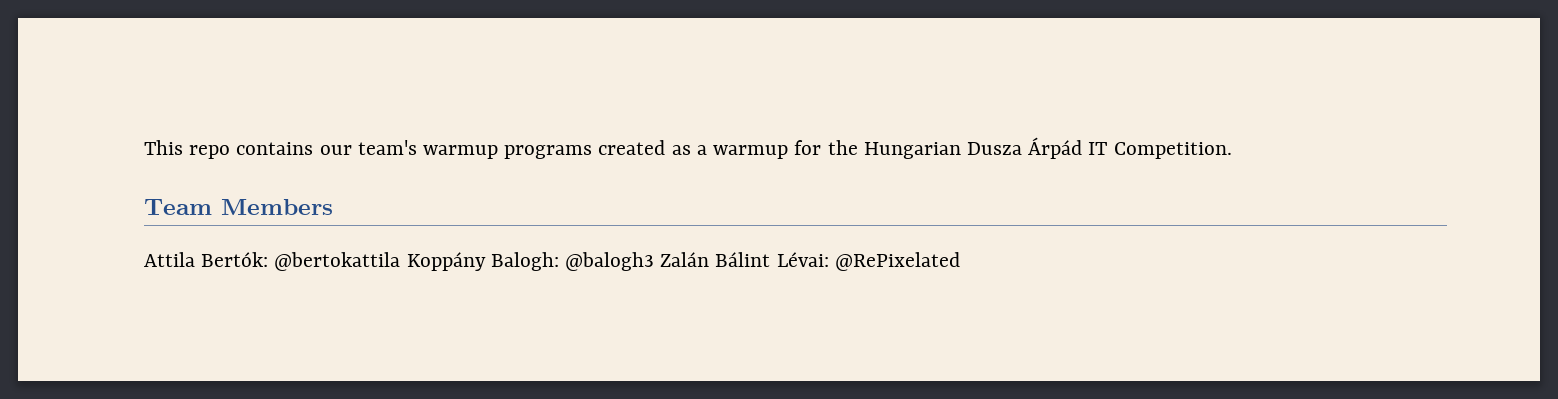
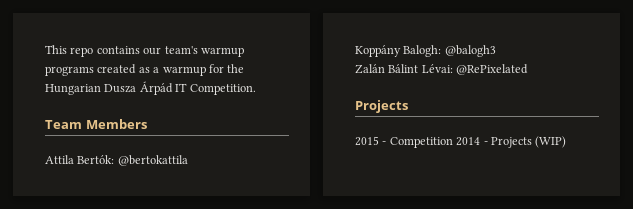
(401, 261) none -> (188, 160) //
(655, 261) none -> (496, 51) //
(960, 261) none -> [355,100,408,113] [355,136,567,148] // Projects // 2015 - Competition 2014 - Projects (WIP)

